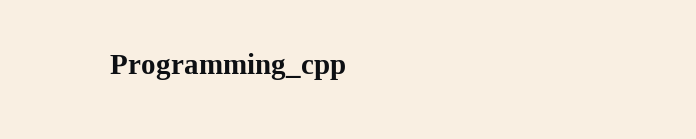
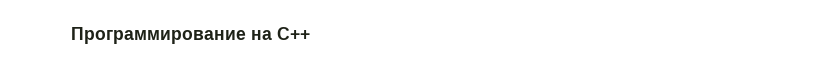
[110,53,346,80] Programming_cpp -> [71,27,310,44] Программирование на С++

